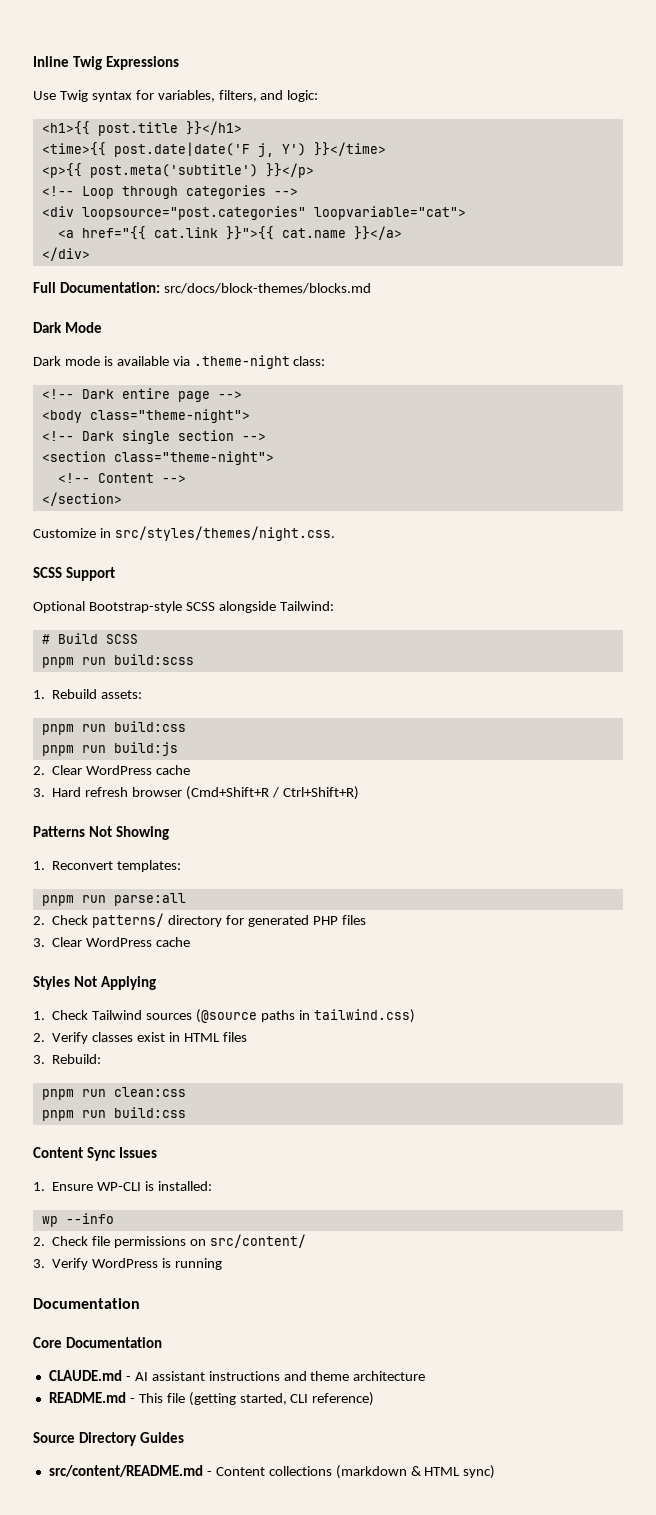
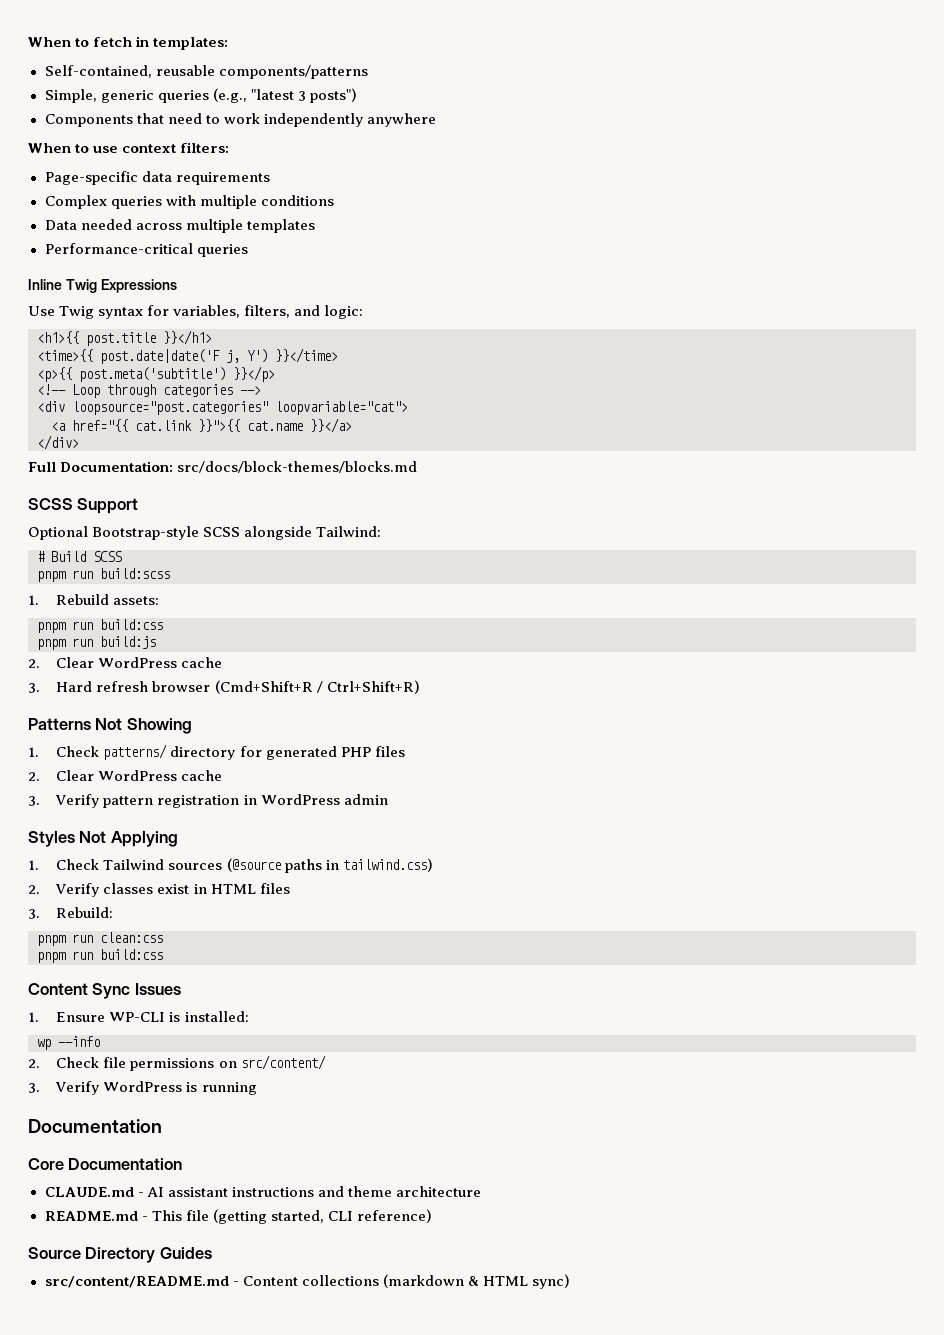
(33, 61) none -> [28,36,229,50] [44,65,368,79] [44,88,357,103] [44,113,436,127] [28,142,230,153] [44,171,270,185] [44,195,334,209] [44,219,315,233] [44,243,248,257] When to fetch in templates: // Self-contained, reusable components/patterns // Simple, generic queries (e.g., "latest 3 posts") // Components that need to work independently anywhere // When to use context filters: // Page-specific data requirements // Complex queries with multiple conditions // Data needed across multiple templates // Performance-critical queries //
[33,322,103,333] [33,355,326,369] [41,388,242,402] [41,409,250,423] [41,430,266,444] [41,451,274,465] [57,473,186,483] [41,492,122,506] [33,526,335,541] // Dark Mode // Dark mode is available via .theme-night class: // <!-- Dark entire page --> // <body class="theme-night"> // <!-- Dark single section --> // <section class="theme-night"> // <!-- Content --> // </section> // Customize in src/styles/themes/night.css. -> (418, 467) none
[52,860,182,872] [41,893,186,906] [33,916,45,925] Reconvert templates: // pnpm run parse:all // 2. -> (39, 752) none
[33,937,191,947] 3. Clear WordPress cache -> [28,770,223,781] [28,794,388,808] 2. Clear WordPress cache // 3. Verify pattern registration in WordPress admin

